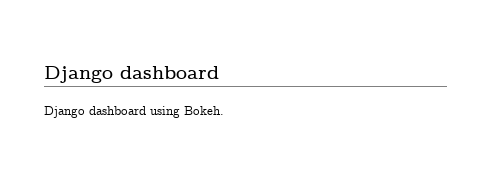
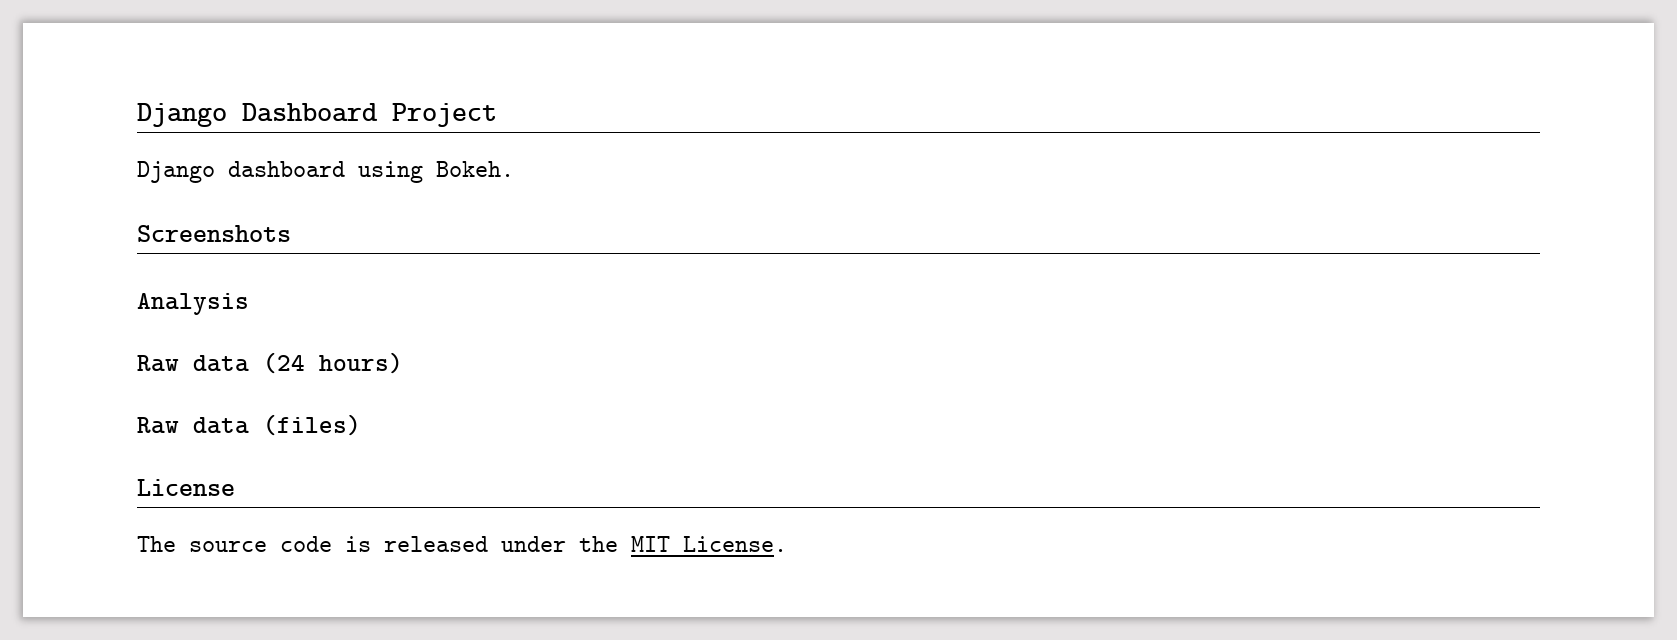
[44,66,219,83] Django dashboard -> [137,103,497,127] Django Dashboard Project
(224, 110) none -> [137,225,291,242] [137,293,249,315] [137,352,403,374] [137,414,361,436] [137,479,235,496] [137,536,787,552] // Screenshots // Analysis // Raw data (24 hours) // Raw data (files) // License // The source code is released under the MIT License.

